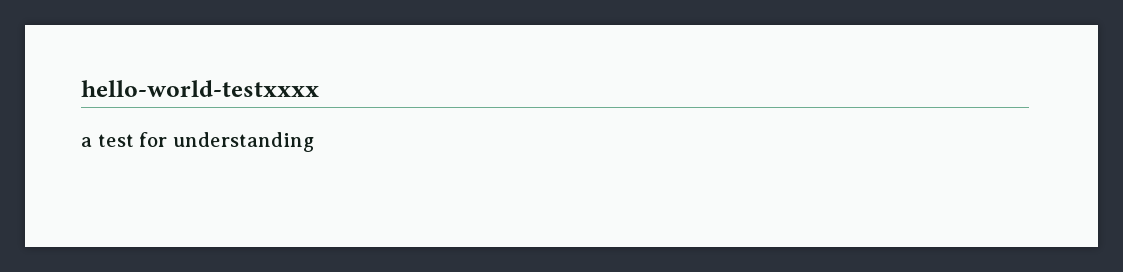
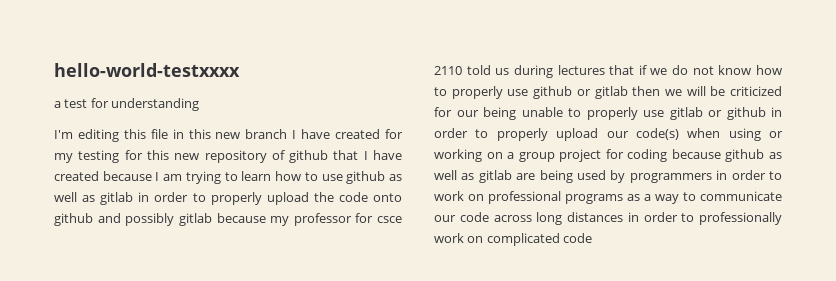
(314, 142) none -> [54,129,403,142] [54,150,403,163] [54,171,402,184] [54,192,402,205] [54,213,402,226] [434,65,782,78] [434,86,782,99] [434,107,782,120] [434,128,783,141] [434,149,782,162] [434,170,782,183] [434,191,782,204] [434,212,782,225] [434,233,593,246] // I'm editing this file in this new branch I have created for my testing for this new repository of github that I have created because I am trying to learn how to use github as well as gitlab in order to properly upload the code onto github and possibly gitlab because my professor for csce 2110 told us during lectures that if we do not know how to properly use github or gitlab then we will be criticized for our being unable to properly use gitlab or github in order to properly upload our code(s) when using or working on a group project for coding because github as well as gitlab are being used by programmers in order to work on professional programs as a way to communicate our code across long distances in order to professionally work on complicated code

